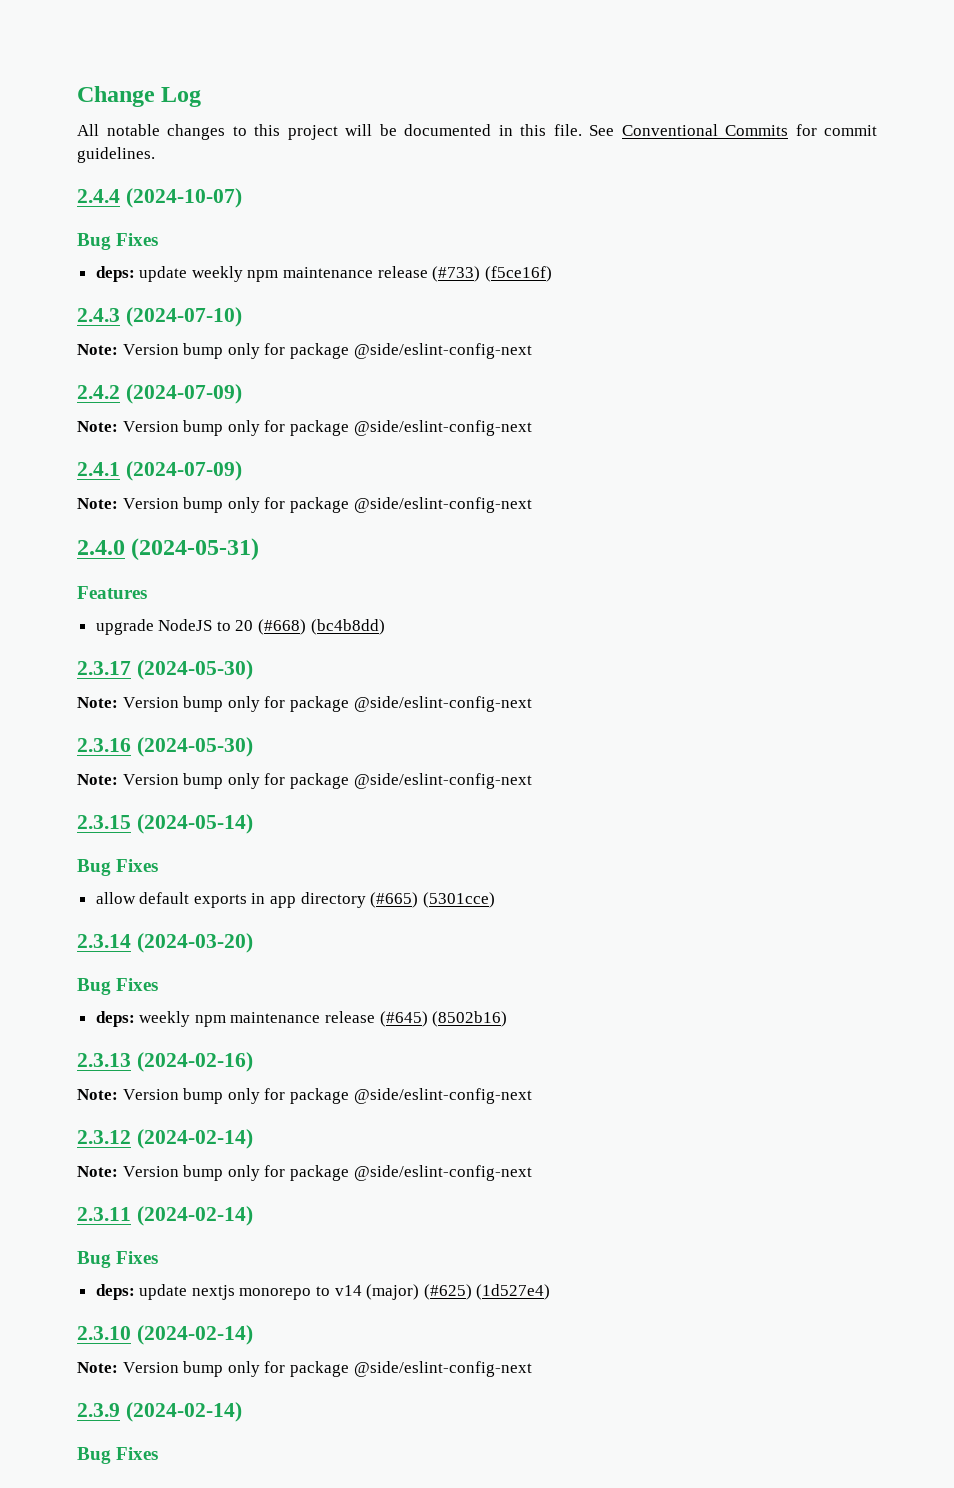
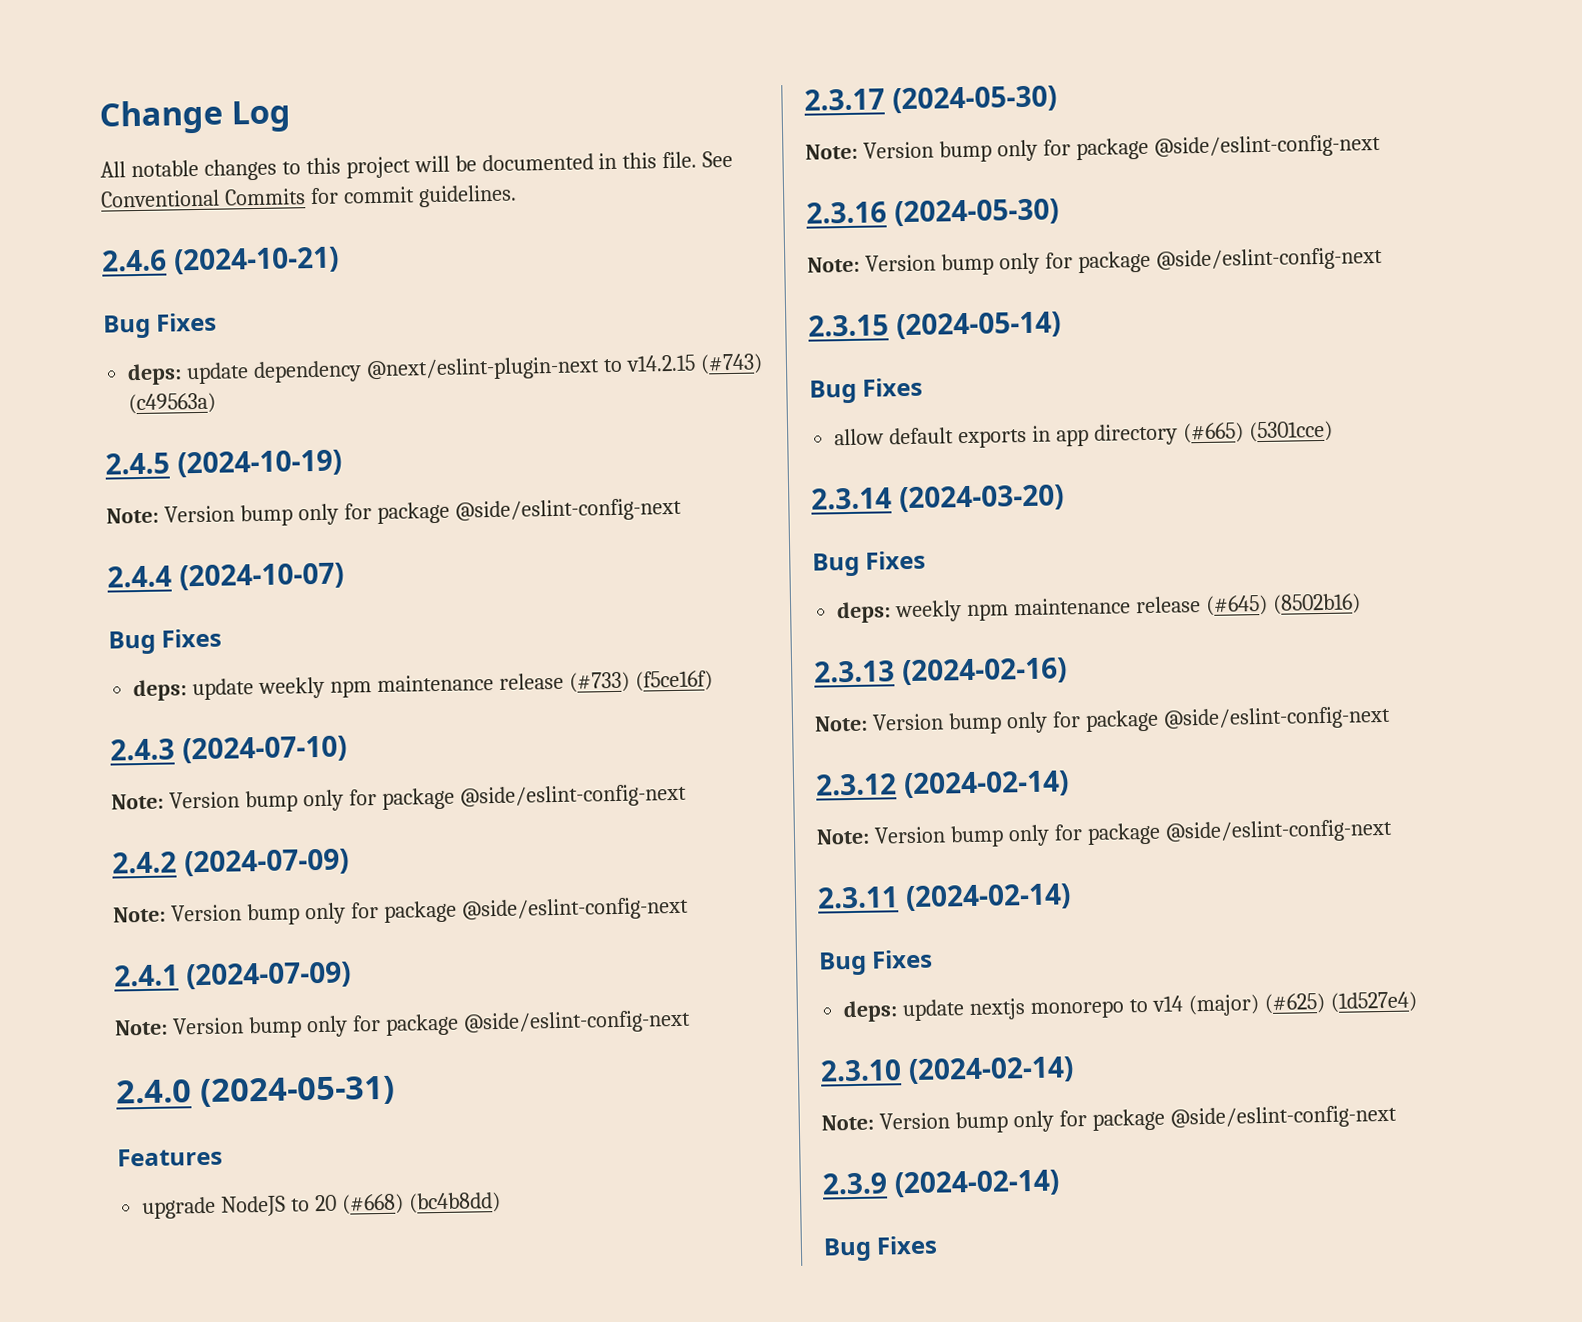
(155, 155) none -> [101,246,339,275] [103,312,218,339] [127,353,763,386] [128,392,217,415] [105,449,342,478] [106,497,682,527] // 2.4.6 (2024-10-21) // Bug Fixes // deps: update dependency @next/eslint-plugin-next to v14.2.15 (#743) (c49563a) // 2.4.5 (2024-10-19) // Note: Version bump only for package @side/eslint-config-next

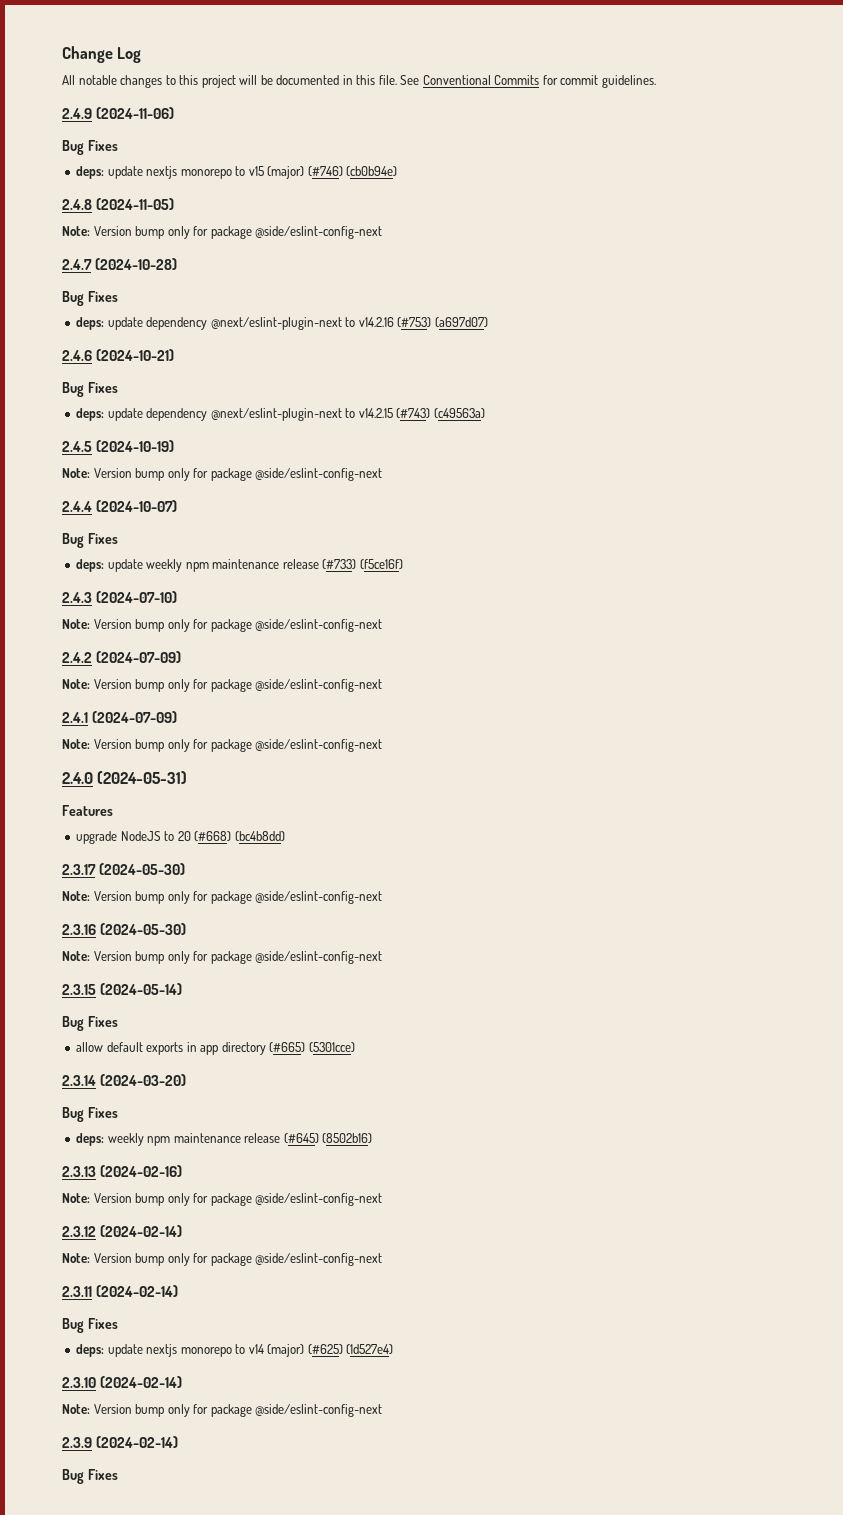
(517, 196) none -> [62,107,175,119] [62,140,118,155] [76,166,398,179] [62,198,175,210] [62,226,383,239] [62,258,178,270] [62,291,118,306] [76,317,488,330] // 2.4.9 (2024-11-06) // Bug Fixes // deps: update nextjs monorepo to v15 (major) (#746) (cb0b94e) // 2.4.8 (2024-11-05) // Note: Version bump only for package @side/eslint-config-next // 2.4.7 (2024-10-28) // Bug Fixes // deps: update dependency @next/eslint-plugin-next to v14.2.16 (#753) (a697d07)

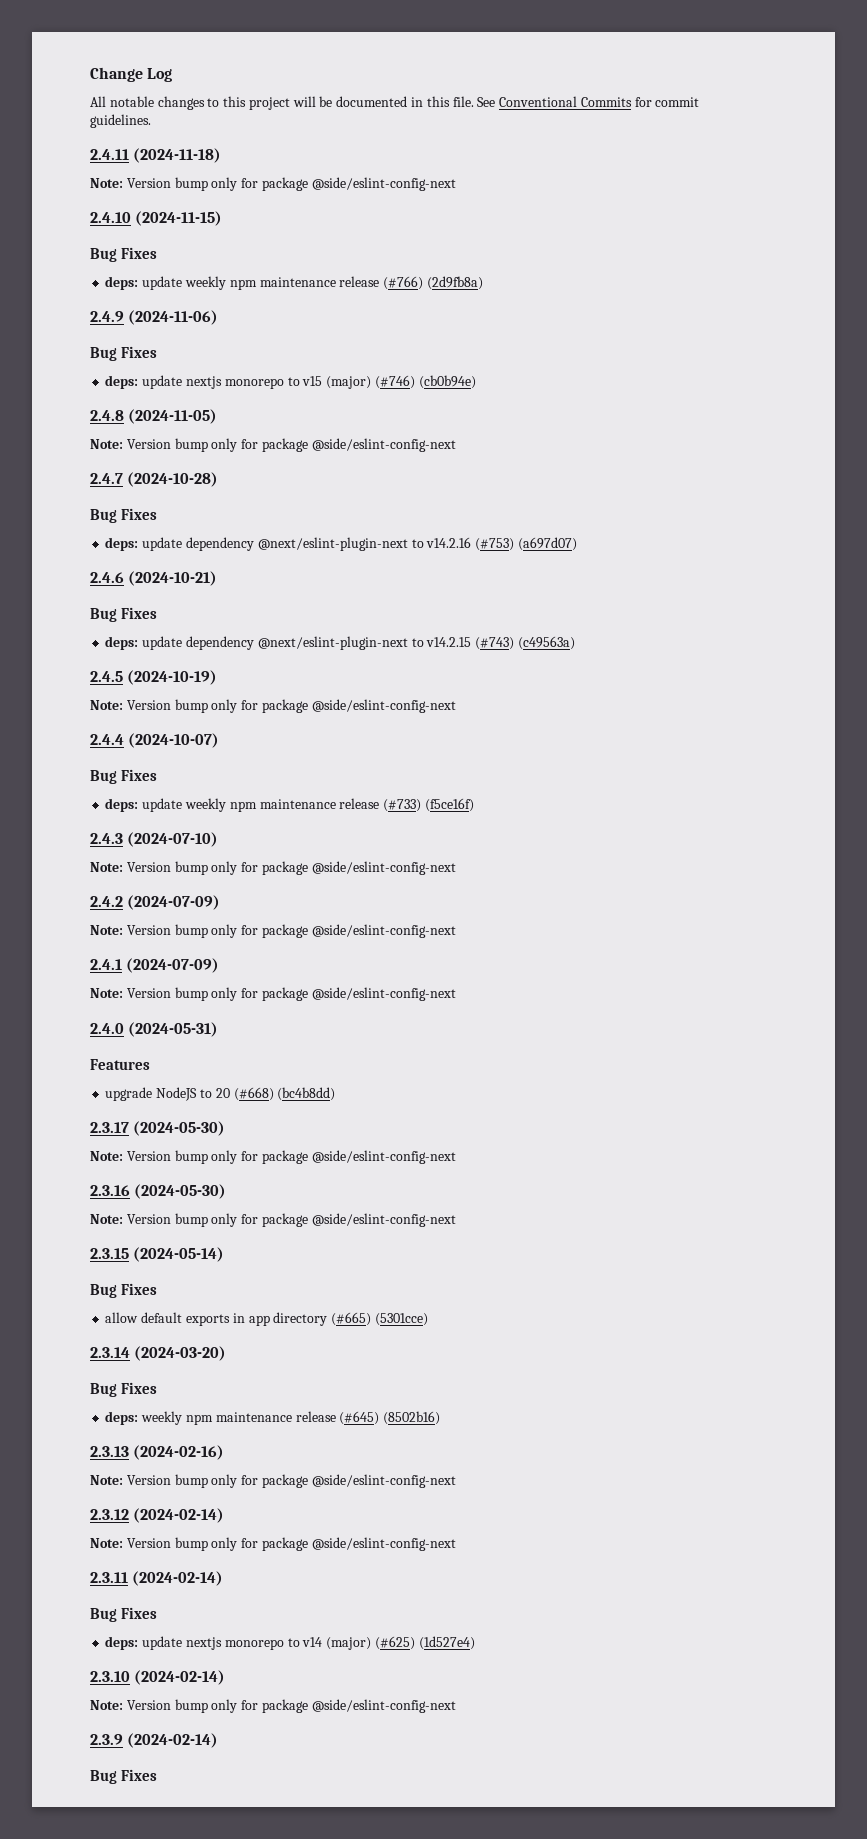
(656, 81) none -> [90,148,222,163] [90,177,456,191] [90,211,223,226] [90,247,157,262] [105,276,483,290] // 2.4.11 (2024-11-18) // Note: Version bump only for package @side/eslint-config-next // 2.4.10 (2024-11-15) // Bug Fixes // deps: update weekly npm maintenance release (#766) (2d9fb8a)

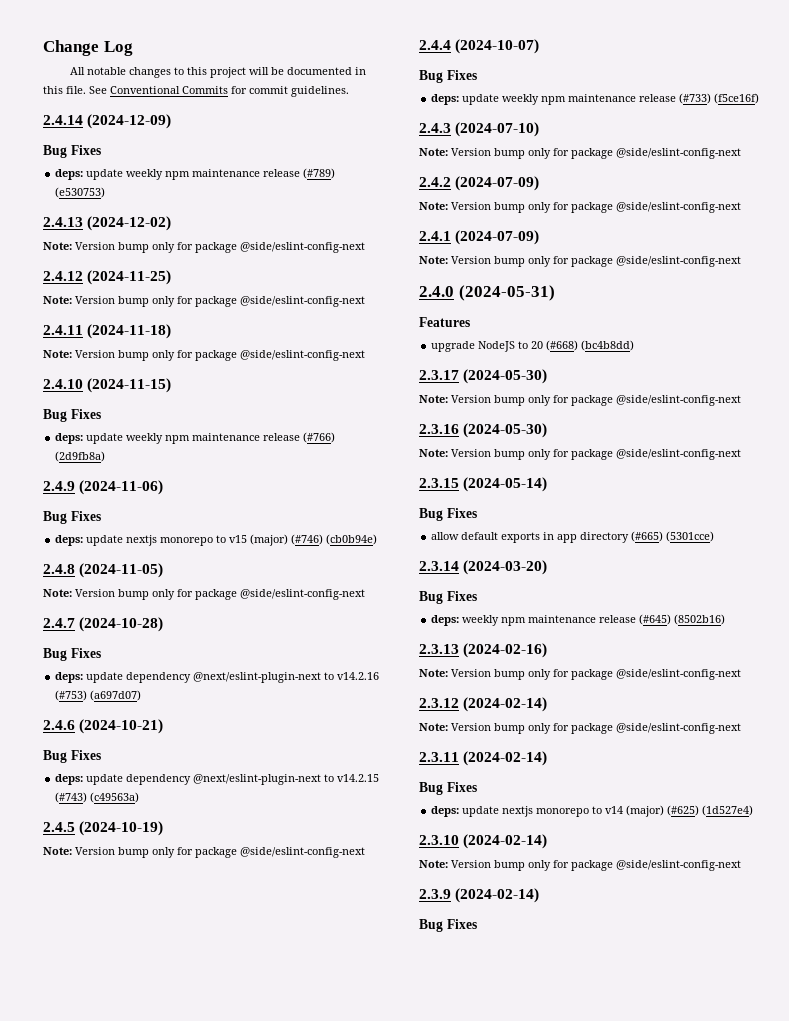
(151, 121) none -> [43,114,172,129] [43,145,101,158] [55,168,336,180] [55,187,106,198] [43,216,172,231] [43,242,365,253] [43,270,172,285] [43,296,365,307] // 2.4.14 (2024-12-09) // Bug Fixes // deps: update weekly npm maintenance release (#789) (e530753) // 2.4.13 (2024-12-02) // Note: Version bump only for package @side/eslint-config-next // 2.4.12 (2024-11-25) // Note: Version bump only for package @side/eslint-config-next

